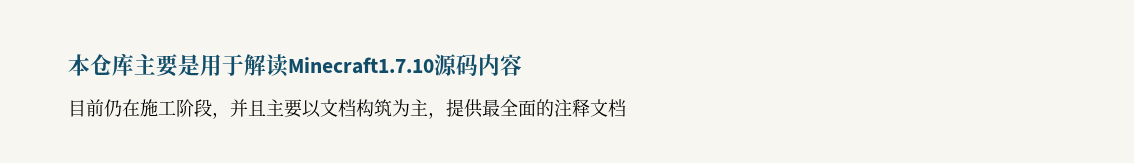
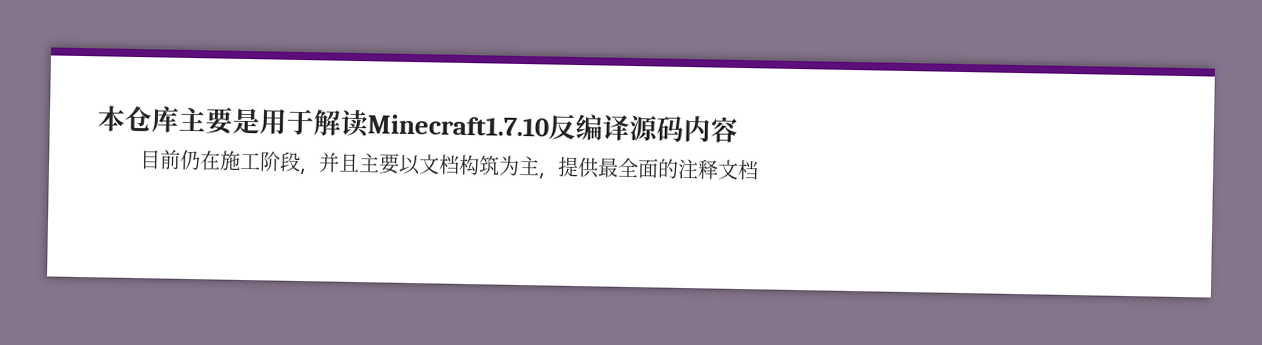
(434, 65) none -> [548,113,631,141] 反编译

